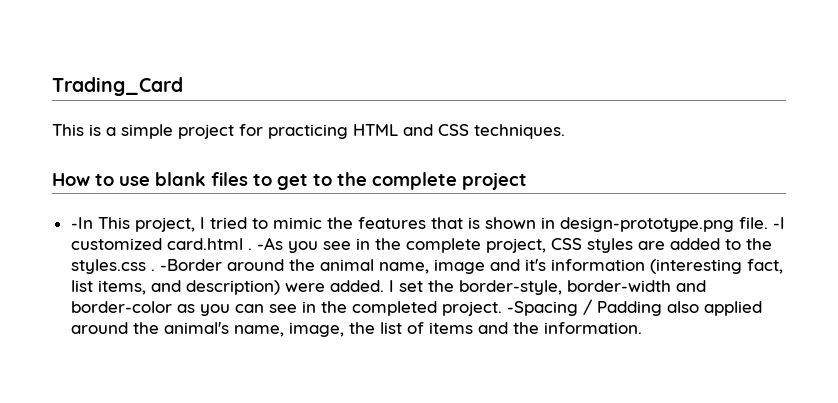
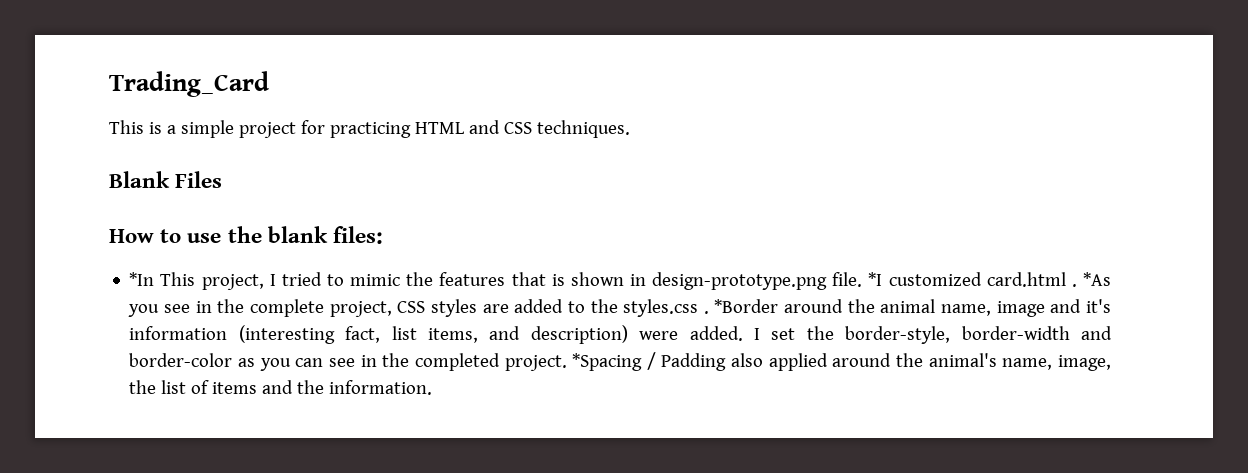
(565, 131) none -> [109,171,223,188] // Blank Files
[155,172,527,190] [70,217,93,229] blank files to get to the complete project // -In -> [227,226,384,244] [129,272,155,286] the blank files: // *In
[772,217,785,229] -I -> [868,272,883,286] *I
[256,237,283,250] -As -> [1083,272,1112,286] *As
[159,259,222,271] -Border -> [714,299,779,313] *Border
[506,301,578,316] -Spacing -> [572,353,643,371] *Spacing

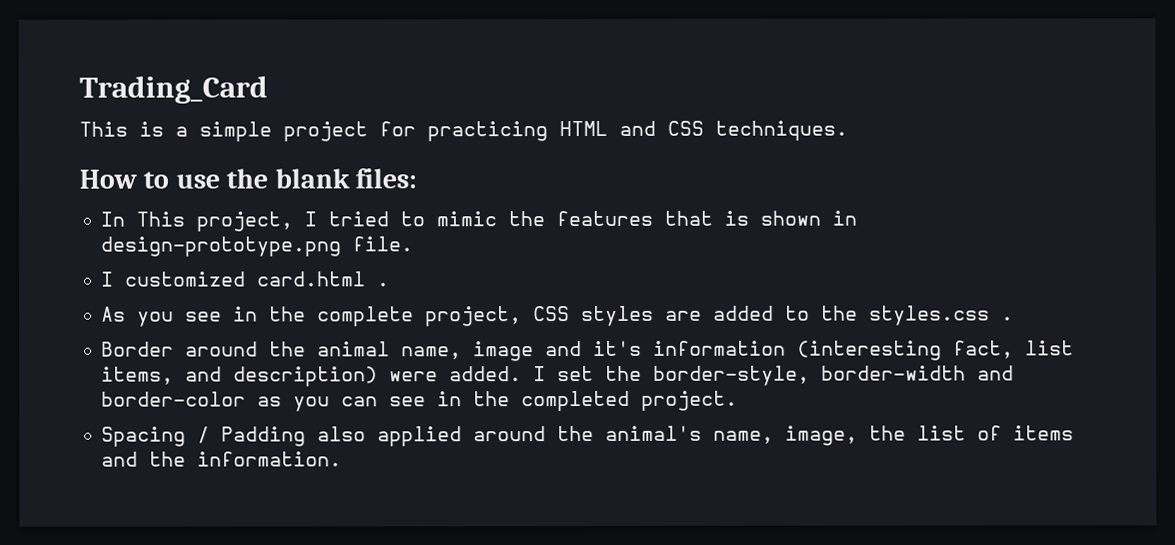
[109,171,223,188] // Blank Files -> (848, 130) none
[129,272,155,286] *In -> [100,211,126,227] In
[868,272,883,286] *I -> [100,271,115,287] // I
[1083,272,1112,286] *As -> [101,306,127,322] // As
[714,299,779,313] *Border -> [101,341,175,357] // Border
[572,353,643,371] *Spacing -> [101,426,187,447] // Spacing

